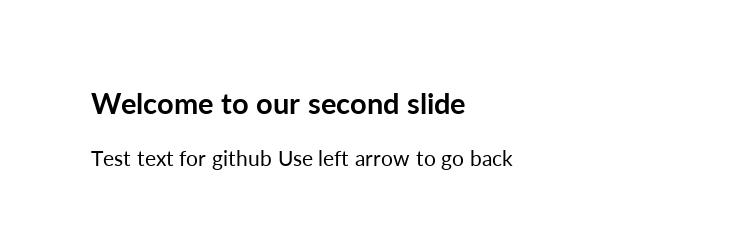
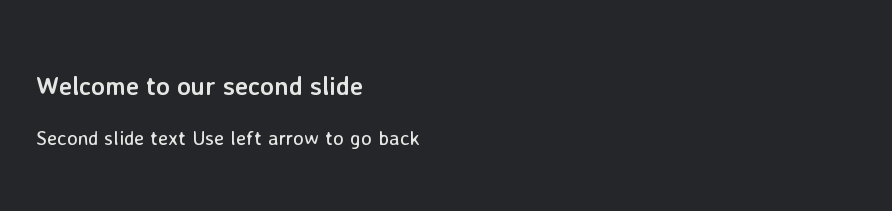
[91,150,273,170] Test text for github -> [36,131,186,145] Second slide text

